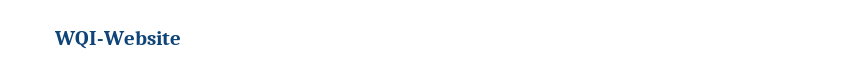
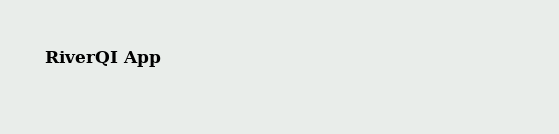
[54,30,181,49] WQI-Website -> [45,51,161,67] RiverQI App

